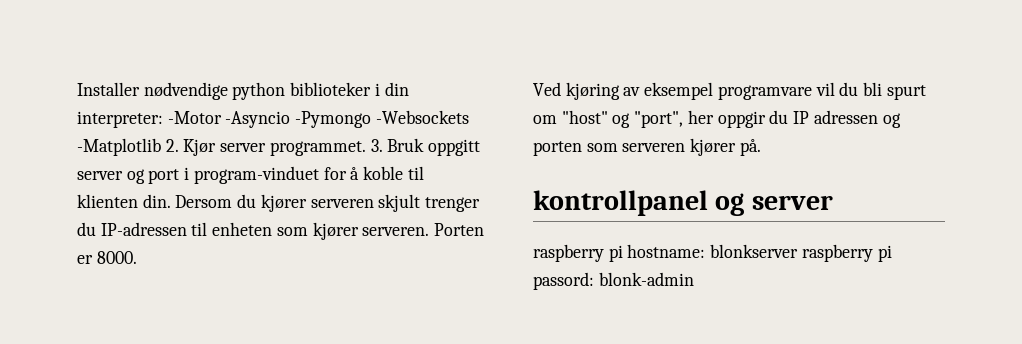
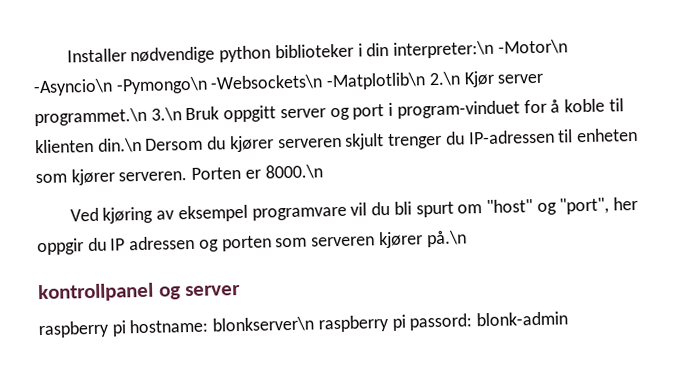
[77,110,469,128] [77,138,383,156] interpreter: -Motor -Asyncio -Pymongo -Websockets -Matplotlib 2. Kjør server programmet. 3. -> [393,39,568,59] [33,70,545,97] [34,107,182,127] interpreter:\n -Motor\n -Asyncio\n -Pymongo\n -Websockets\n -Matplotlib\n 2.\n Kjør server programmet.\n 3.\n
[142,194,171,208] din. -> [97,137,142,153] din.\n
[96,251,137,264] 8000. -> [264,164,323,180] 8000.\n
[739,139,761,156] på. -> [425,230,467,248] på.\n
[710,244,799,258] blonkserver -> [212,316,315,333] blonkserver\n

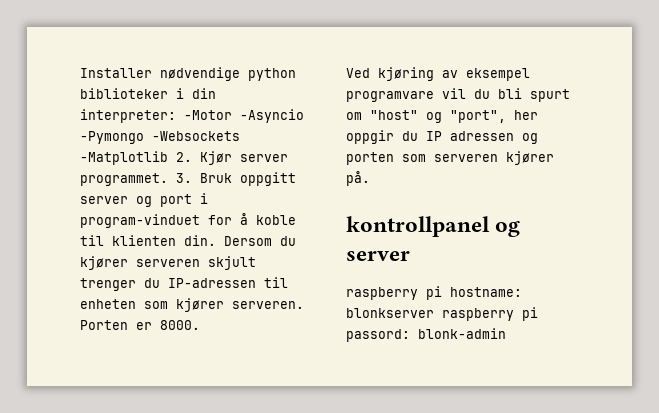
[393,39,568,59] [33,70,545,97] [34,107,182,127] interpreter:\n -Motor\n -Asyncio\n -Pymongo\n -Websockets\n -Matplotlib\n 2.\n Kjør server programmet.\n 3.\n -> [80,109,304,123] [80,131,240,144] [80,151,288,165] [80,173,192,186] interpreter: -Motor -Asyncio -Pymongo -Websockets -Matplotlib 2. Kjør server programmet. 3.
[97,137,142,153] din.\n -> [184,235,216,246] din.
[264,164,323,180] 8000.\n -> [160,320,200,330] 8000.
[425,230,467,248] på.\n -> [346,171,370,186] på.
[212,316,315,333] blonkserver\n -> [346,308,434,318] blonkserver

